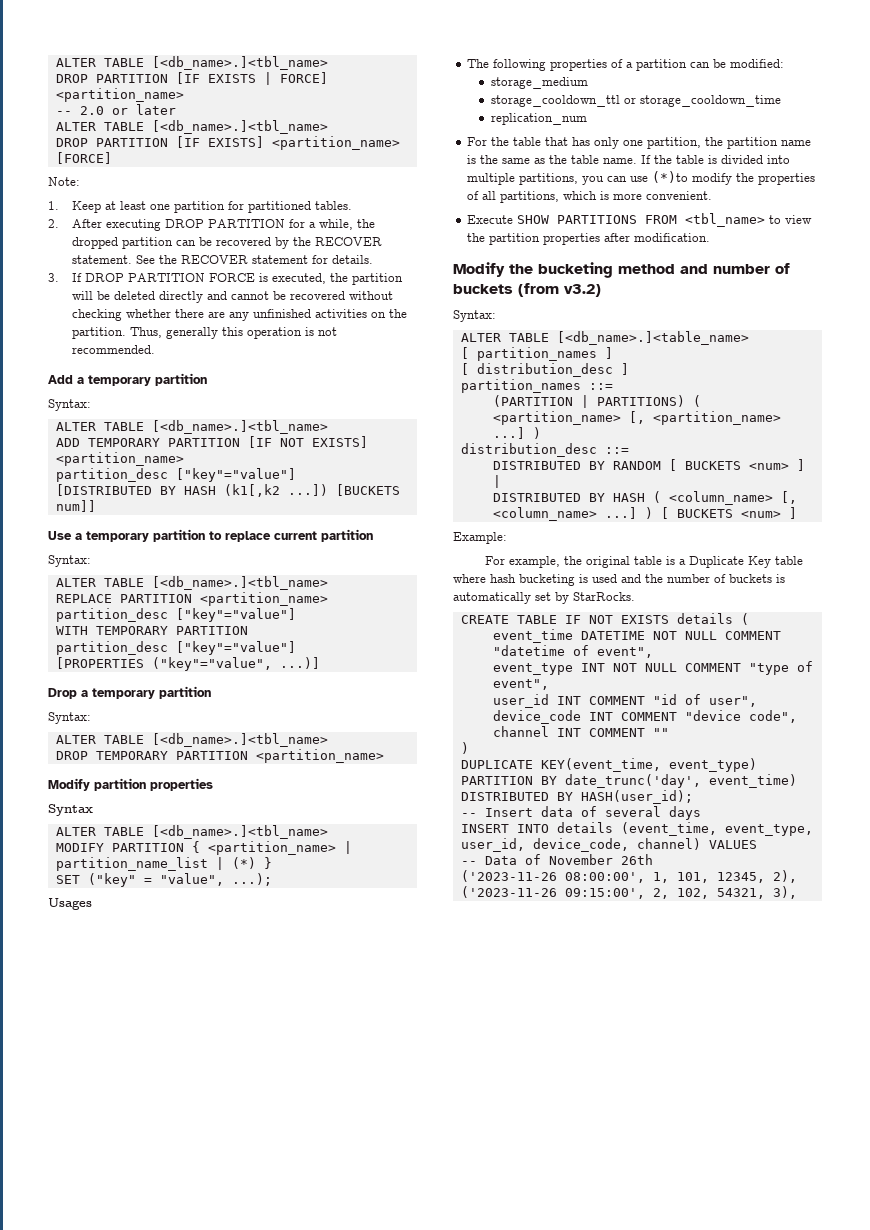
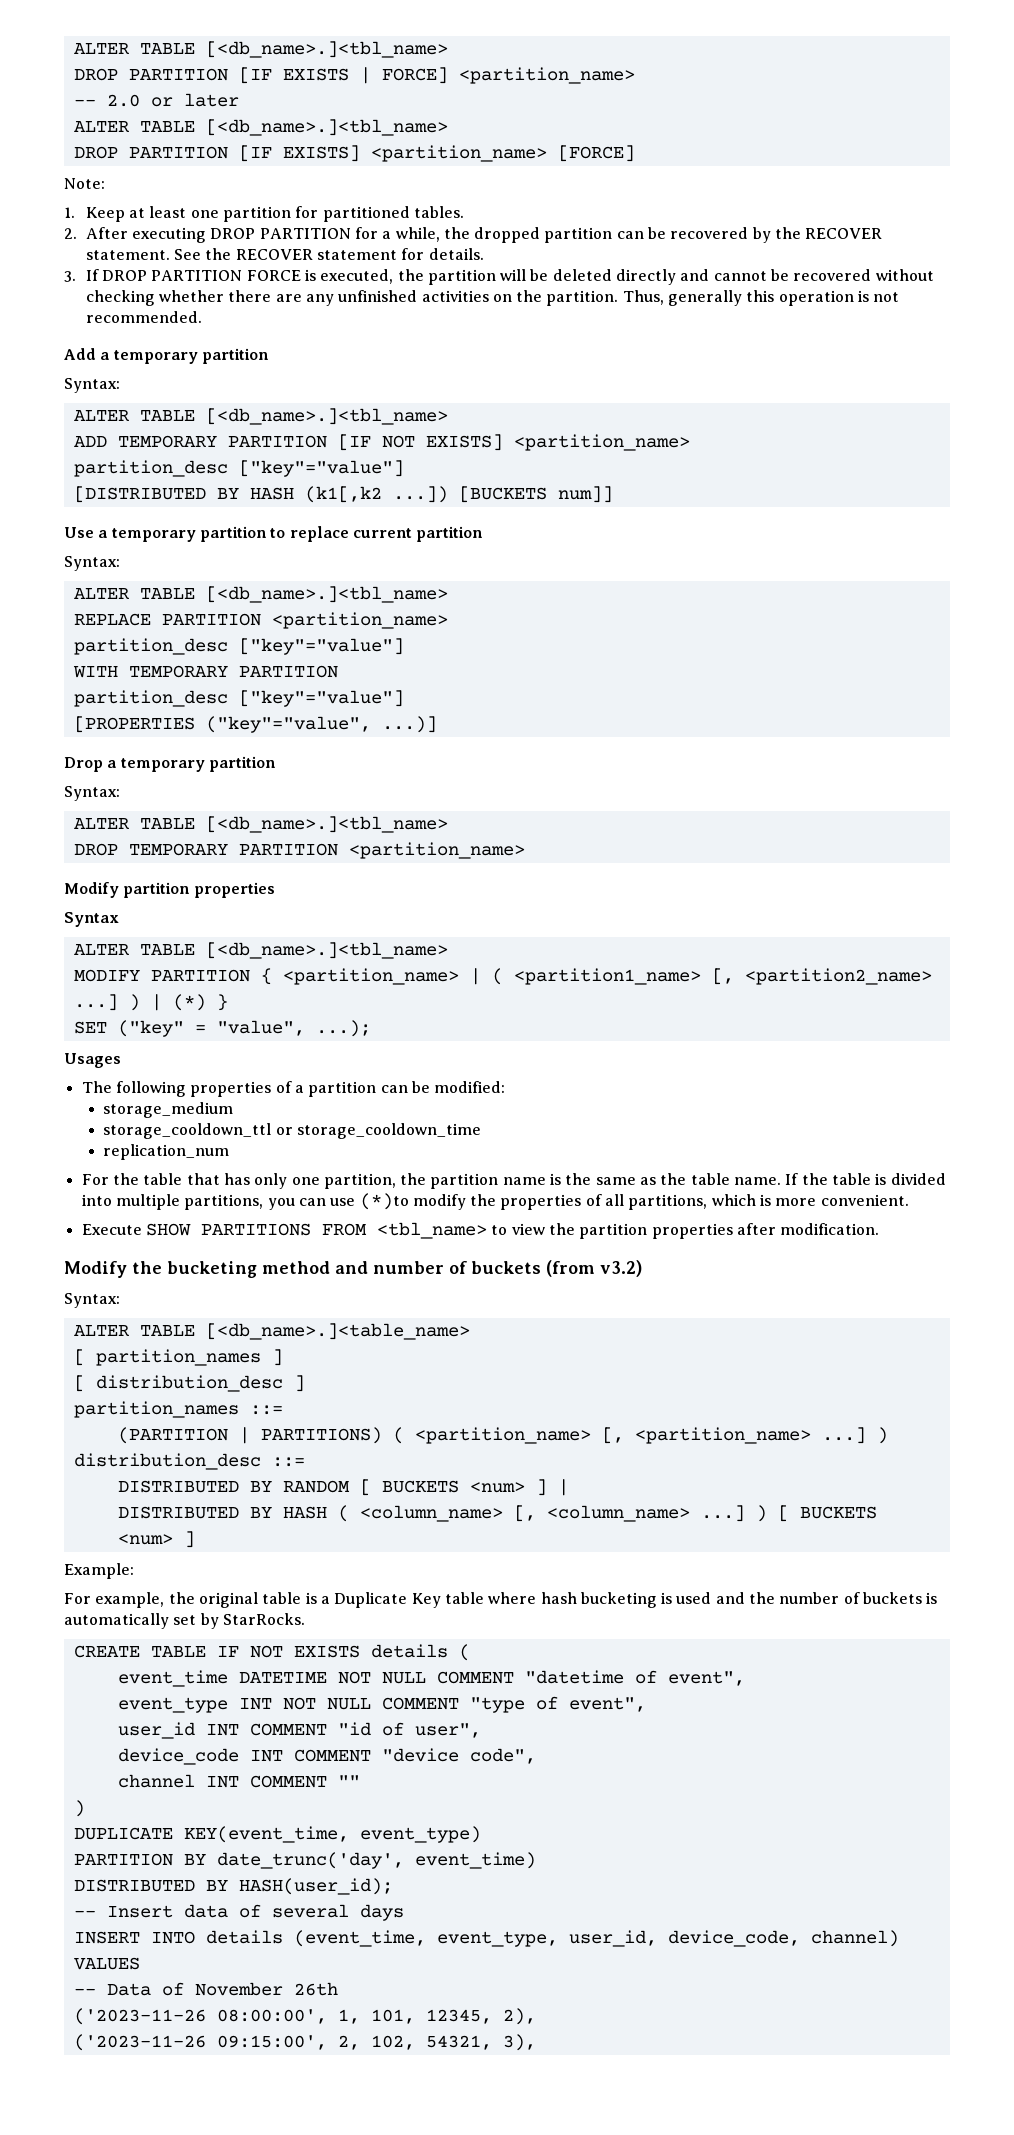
[55,857,208,871] partition_name_list -> [491,968,932,985] [73,994,140,1011] ( <partition1_name> [, <partition2_name> ...] )

